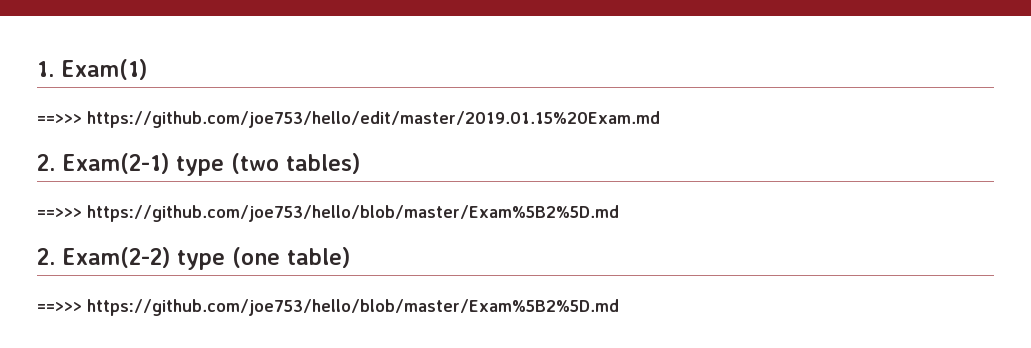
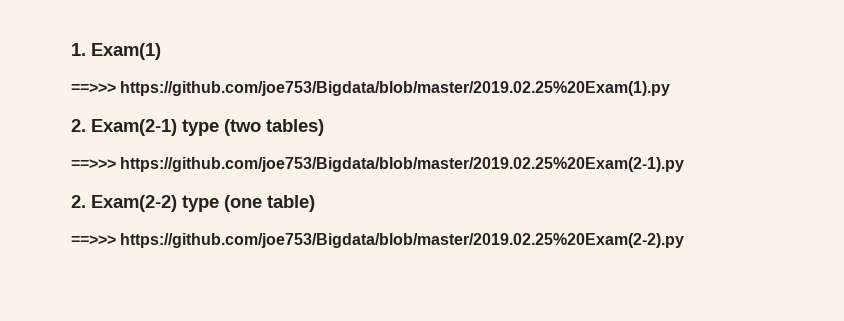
[87,111,660,128] https://github.com/joe753/hello/edit/master/2019.01.15%20Exam.md -> [120,81,671,96] https://github.com/joe753/Bigdata/blob/master/2019.02.25%20Exam(1).py
[87,205,619,222] https://github.com/joe753/hello/blob/master/Exam%5B2%5D.md -> [120,157,685,172] https://github.com/joe753/Bigdata/blob/master/2019.02.25%20Exam(2-1).py
[87,299,619,316] https://github.com/joe753/hello/blob/master/Exam%5B2%5D.md -> [120,233,685,248] https://github.com/joe753/Bigdata/blob/master/2019.02.25%20Exam(2-2).py

